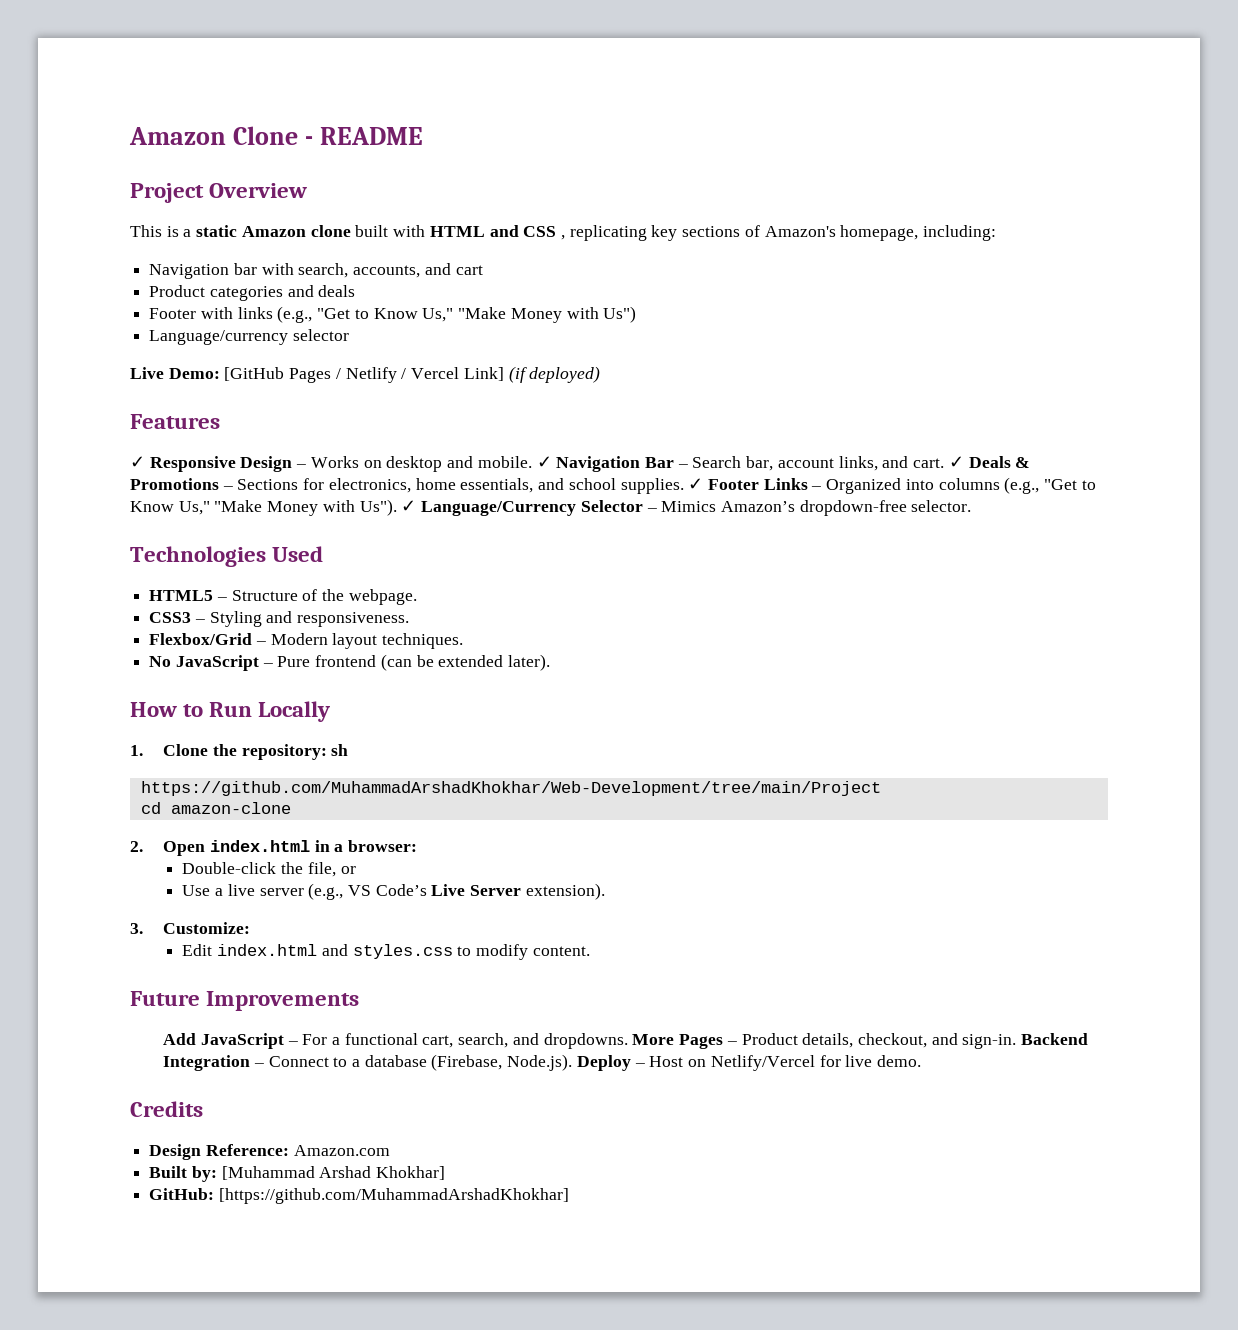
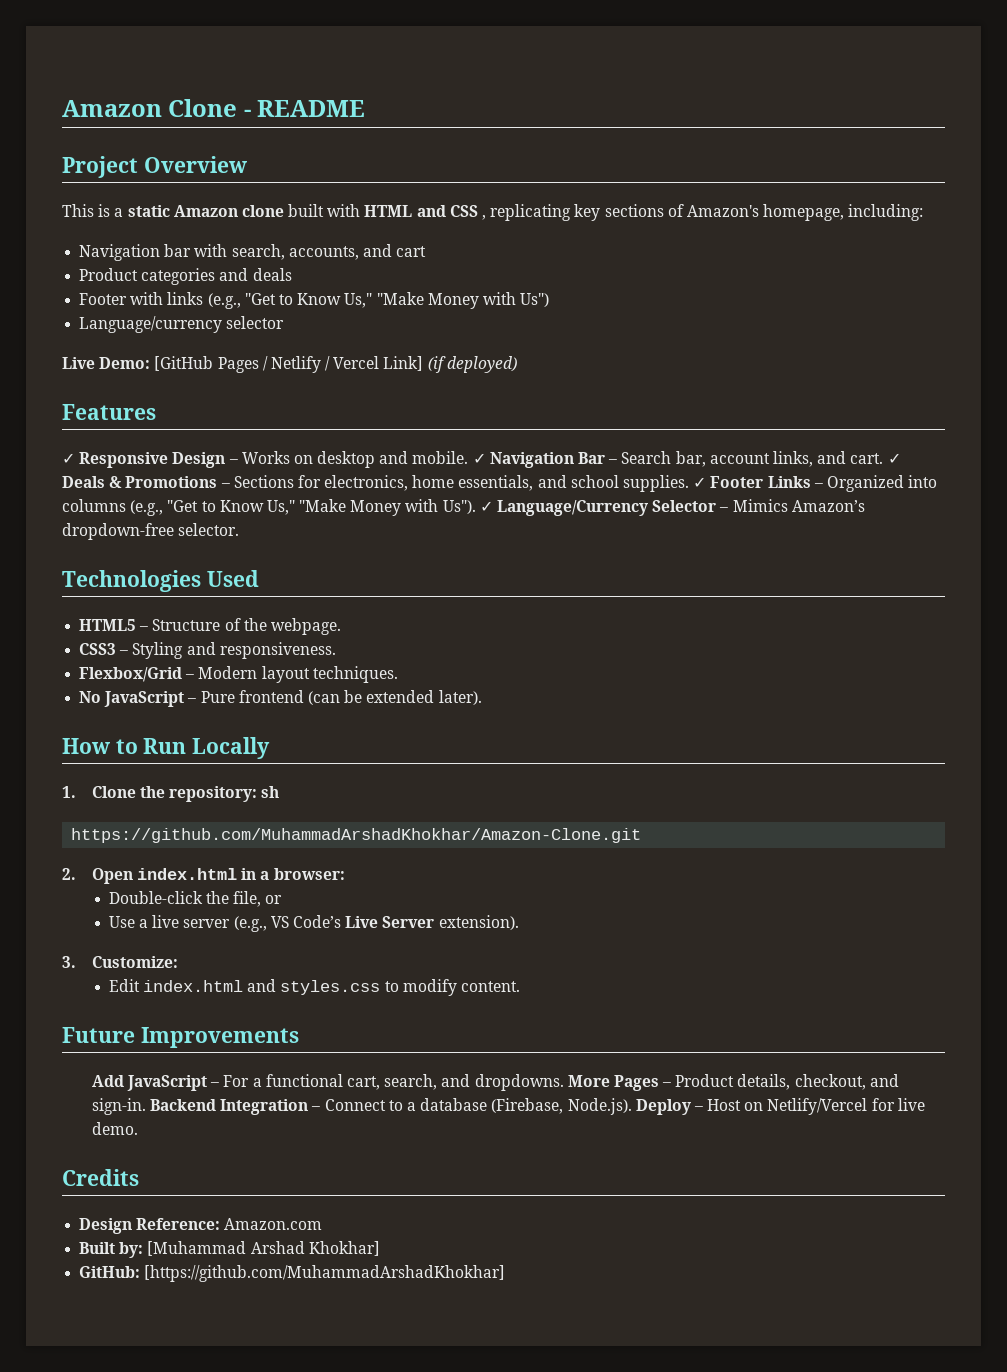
[140,781,881,796] [140,802,291,814] https://github.com/MuhammadArshadKhokhar/Web-Development/tree/main/Project // cd amazon-clone -> [71,828,642,843] https://github.com/MuhammadArshadKhokhar/Amazon-Clone.git

